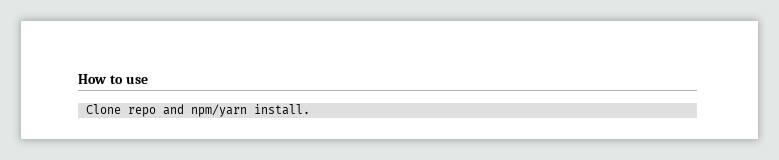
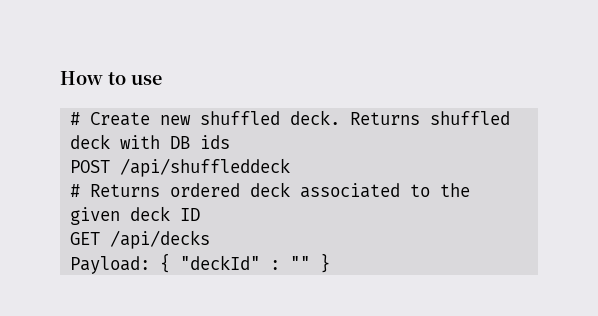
[85,104,310,117] Clone repo and npm/yarn install. -> [69,110,510,126] [69,134,230,149] [69,158,290,177] [69,182,470,198] [69,206,200,225] [69,230,210,249] [69,253,330,274] # Create new shuffled deck. Returns shuffled deck with DB ids // POST /api/shuffleddeck // # Returns ordered deck associated to the given deck ID // GET /api/decks // Payload: { "deckId" : "" }

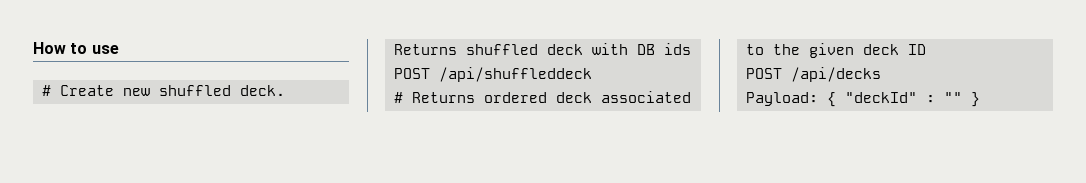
[69,232,100,245] GET -> [745,68,782,79] POST

